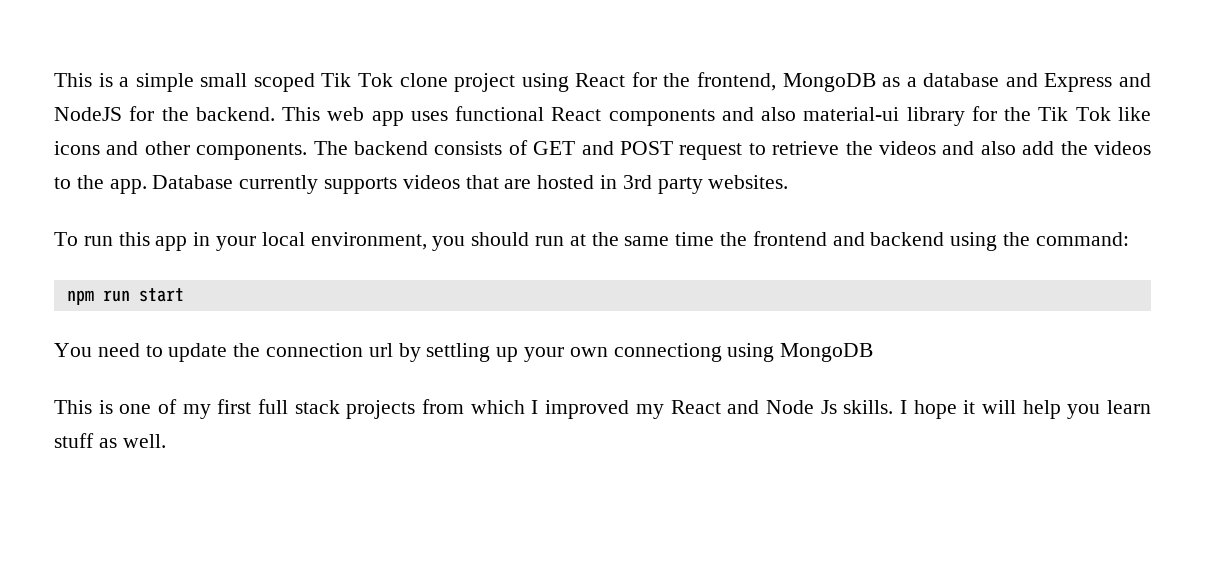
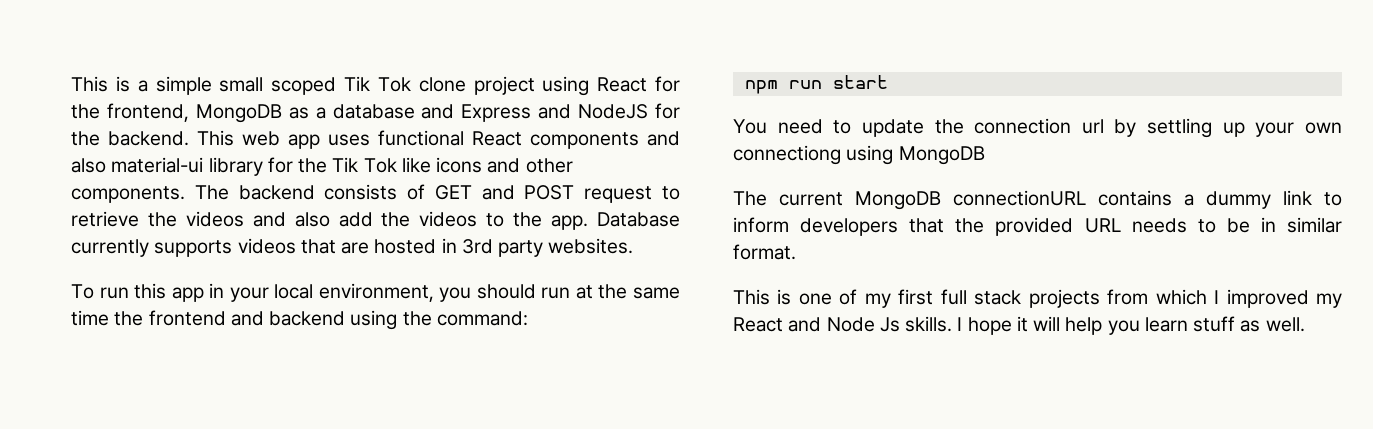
(874, 352) none -> [733,190,1342,210] [733,217,1343,236] [733,244,796,260] // The current MongoDB connectionURL contains a dummy link to inform developers that the provided URL needs to be in similar format.

